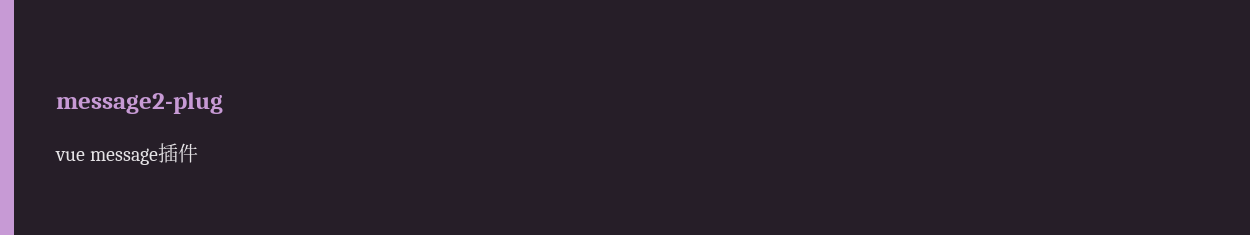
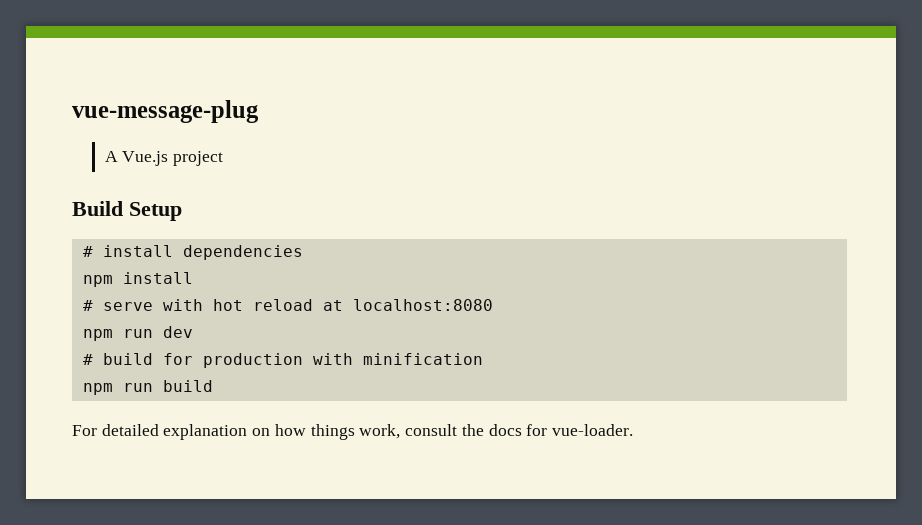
[56,92,223,114] [55,143,199,165] message2-plug // vue message插件 -> [72,100,259,123] [104,151,224,166] [72,201,182,221] [82,245,303,260] [82,272,193,287] [82,299,493,311] [82,326,193,341] [82,353,483,368] [82,380,213,395] [72,424,633,440] vue-message-plug // A Vue.js project // Build Setup // # install dependencies // npm install // # serve with hot reload at localhost:8080 // npm run dev // # build for production with minification // npm run build // For detailed explanation on how things work, consult the docs for vue-loader.

